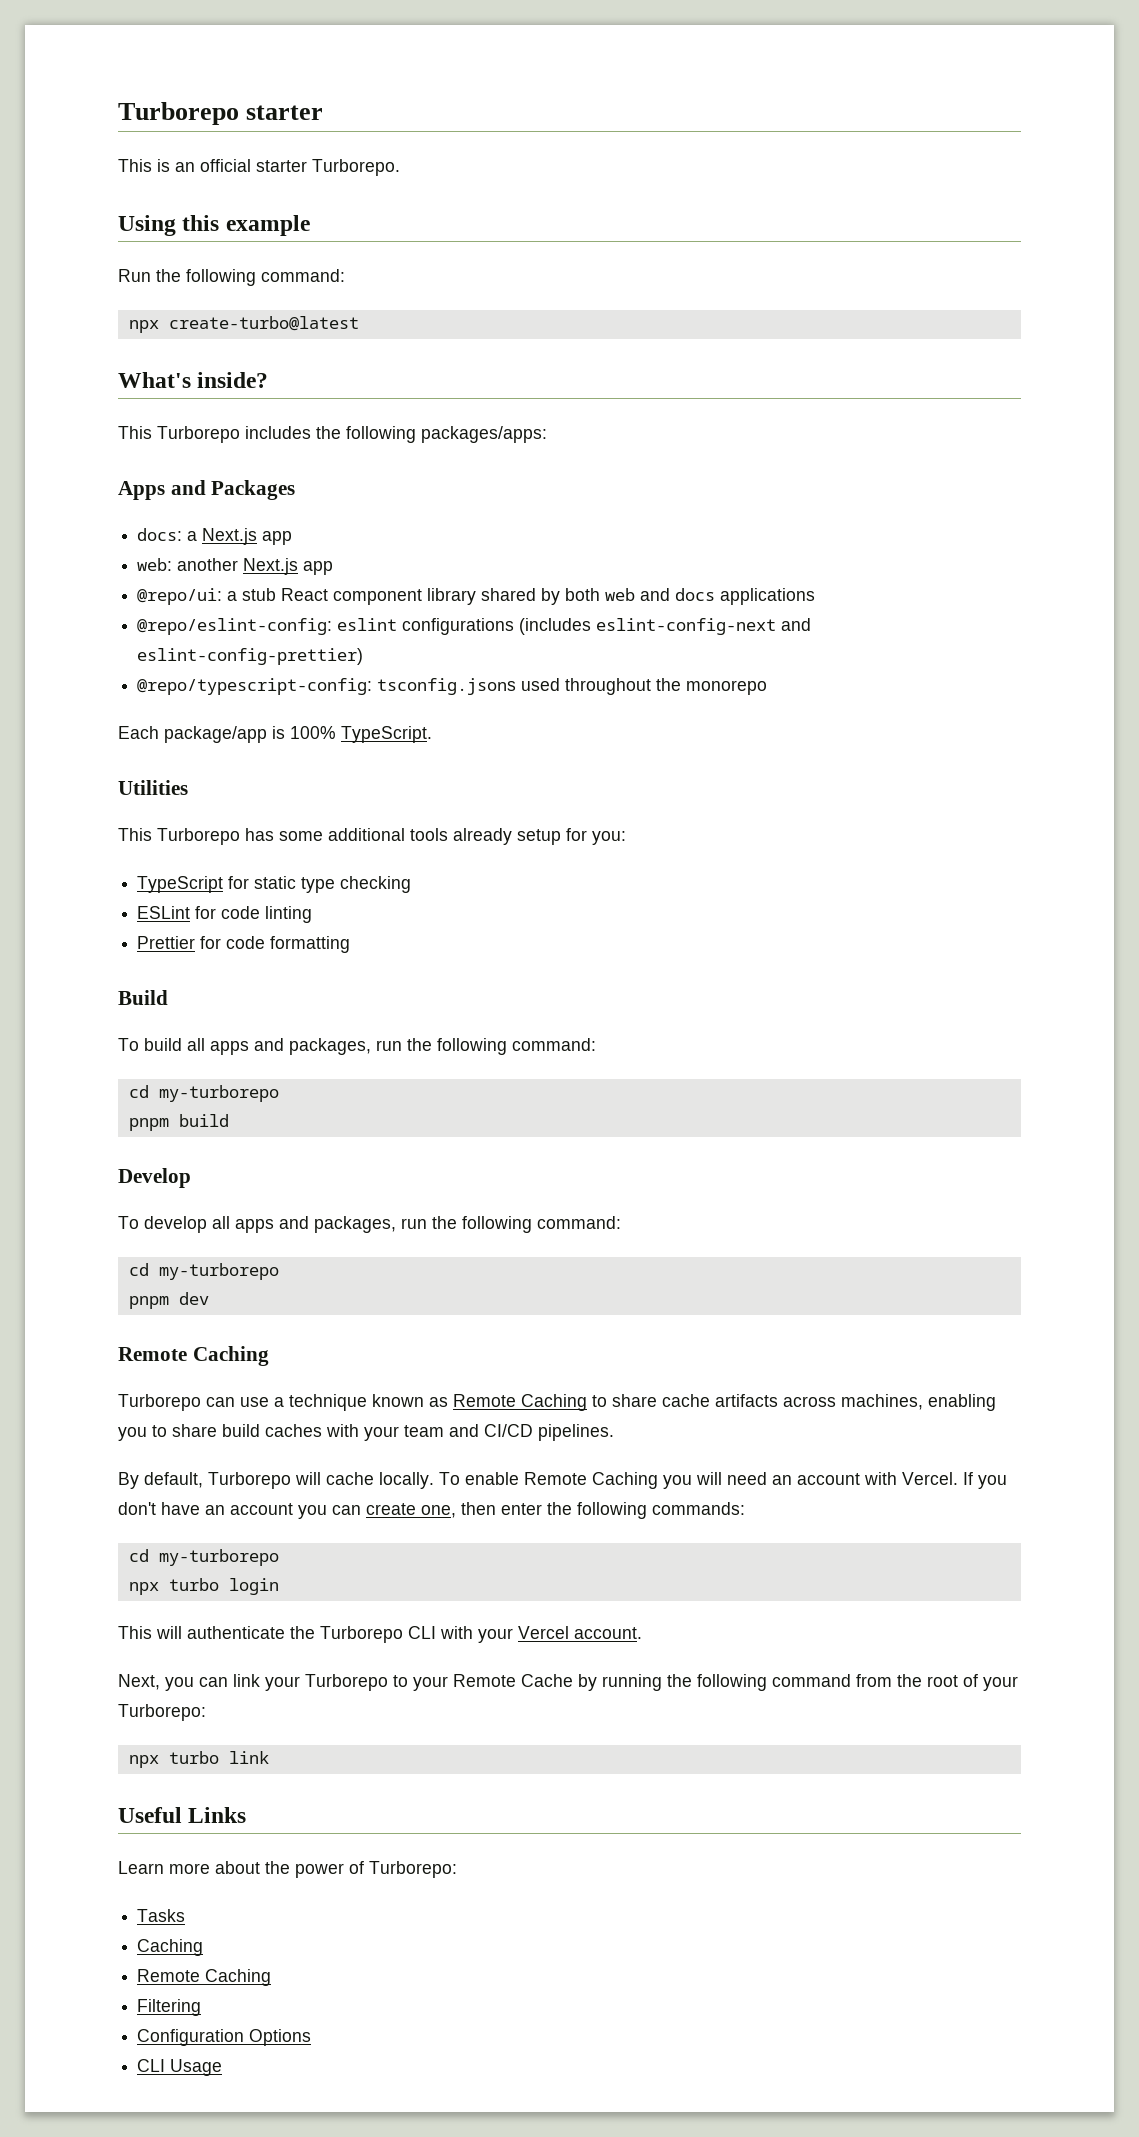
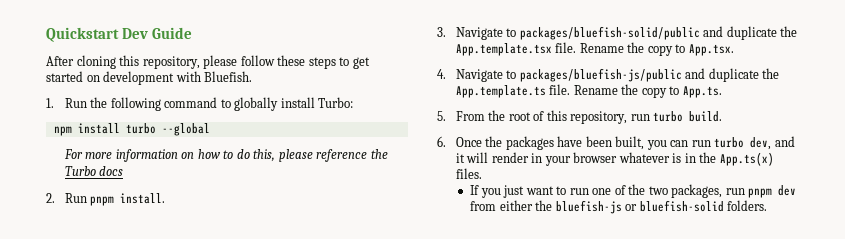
[118,102,324,125] [118,159,400,176] [118,215,310,236] [118,269,345,286] [128,316,359,333] [118,372,269,388] [118,426,547,443] [118,480,296,500] [137,528,293,545] [137,558,334,575] [137,588,816,605] [137,618,812,635] [137,648,364,665] [137,678,768,695] [118,726,432,743] [118,780,188,795] [118,828,626,845] [137,876,412,893] [137,906,313,923] [137,936,351,953] [118,990,168,1005] [118,1038,596,1055] [128,1085,279,1102] [128,1114,229,1131] [118,1168,191,1188] [118,1216,621,1233] [128,1263,279,1280] [128,1292,209,1309] [118,1346,269,1366] [118,1394,996,1411] [118,1424,614,1441] [118,1472,1007,1489] [118,1502,745,1519] [128,1549,279,1566] [128,1578,279,1595] [118,1626,642,1643] [118,1674,1018,1691] [118,1704,206,1721] [128,1751,269,1768] [118,1807,247,1823] [118,1861,457,1878] [137,1909,186,1922] [137,1939,204,1956] [137,1969,272,1986] [137,1999,202,2016] [137,2029,312,2046] [137,2059,223,2076] Turborepo starter // This is an official starter Turborepo. // Using this example // Run the following command: // npx create-turbo@latest // What's inside? // This Turborepo includes the following packages/apps: // Apps and Packages // docs: a Next.js app // web: another Next.js app // @repo/ui: a stub React component library shared by both web and docs applications // @repo/eslint-config: eslint configurations (includes eslint-config-next and eslint-config-prettier) // @repo/typescript-config: tsconfig.jsons used throughout the monorepo // Each package/app is 100% TypeScript. // Utilities // This Turborepo has some additional tools already setup for you: // TypeScript for static type checking // ESLint for code linting // Prettier for code formatting // Build // To build all apps and packages, run the following command: // cd my-turborepo // pnpm build // Develop // To develop all apps and packages, run the following command: // cd my-turborepo // pnpm dev // Remote Caching // Turborepo can use a technique known as Remote Caching to share cache artifacts across machines, enabling you to share build caches with your team and CI/CD pipelines. // By default, Turborepo will cache locally. To enable Remote Caching you will need an account with Vercel. If you don't have an account you can create one, then enter the following commands: // cd my-turborepo // npx turbo login // This will authenticate the Turborepo CLI with your Vercel account. // Next, you can link your Turborepo to your Remote Cache by running the following command from the root of your Turborepo: // npx turbo link // Useful Links // Learn more about the power of Turborepo: // Tasks // Caching // Remote Caching // Filtering // Configuration Options // CLI Usage -> [46,27,193,42] [46,55,370,69] [46,71,253,85] [46,97,354,111] [53,123,210,136] [63,149,388,162] [64,166,124,176] [46,193,166,206] [437,26,798,40] [455,42,734,56] [437,68,780,82] [455,84,722,98] [437,110,723,124] [437,136,795,150] [455,152,774,166] [455,168,482,179] [470,184,797,198] [470,200,768,214] Quickstart Dev Guide // After cloning this repository, please follow these steps to get started on development with Bluefish. // 1. Run the following command to globally install Turbo: // npm install turbo --global // For more information on how to do this, please reference the Turbo docs // 2. Run pnpm install. // 3. Navigate to packages/bluefish-solid/public and duplicate the App.template.tsx file. Rename the copy to App.tsx. // 4. Navigate to packages/bluefish-js/public and duplicate the App.template.ts file. Rename the copy to App.ts. // 5. From the root of this repository, run turbo build. // 6. Once the packages have been built, you can run turbo dev, and it will render in your browser whatever is in the App.ts(x) files. // If you just want to run one of the two packages, run pnpm dev from either the bluefish-js or bluefish-solid folders.

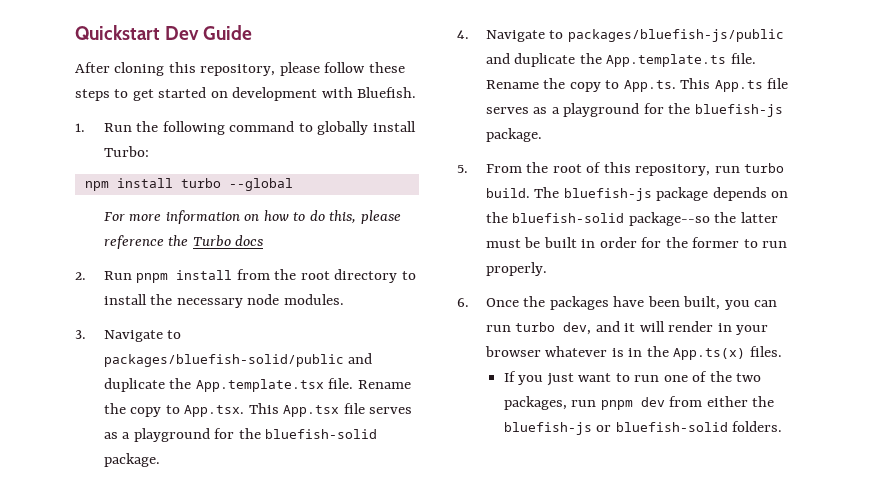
[120,193,166,204] install. -> [176,269,416,283] [103,294,344,308] install from the root directory to install the necessary node modules.
(734, 50) none -> [248,403,413,417] [103,428,378,442] [103,453,160,467] This App.tsx file serves as a playground for the bluefish-solid package.
(722, 92) none -> [680,78,789,92] [485,103,783,117] [485,128,542,142] This App.ts file serves as a playground for the bluefish-js package.
(723, 116) none -> [534,187,789,201] [485,212,778,226] [485,237,787,248] [485,262,547,276] The bluefish-js package depends on the bluefish-solid package--so the latter must be built in order for the former to run properly.

